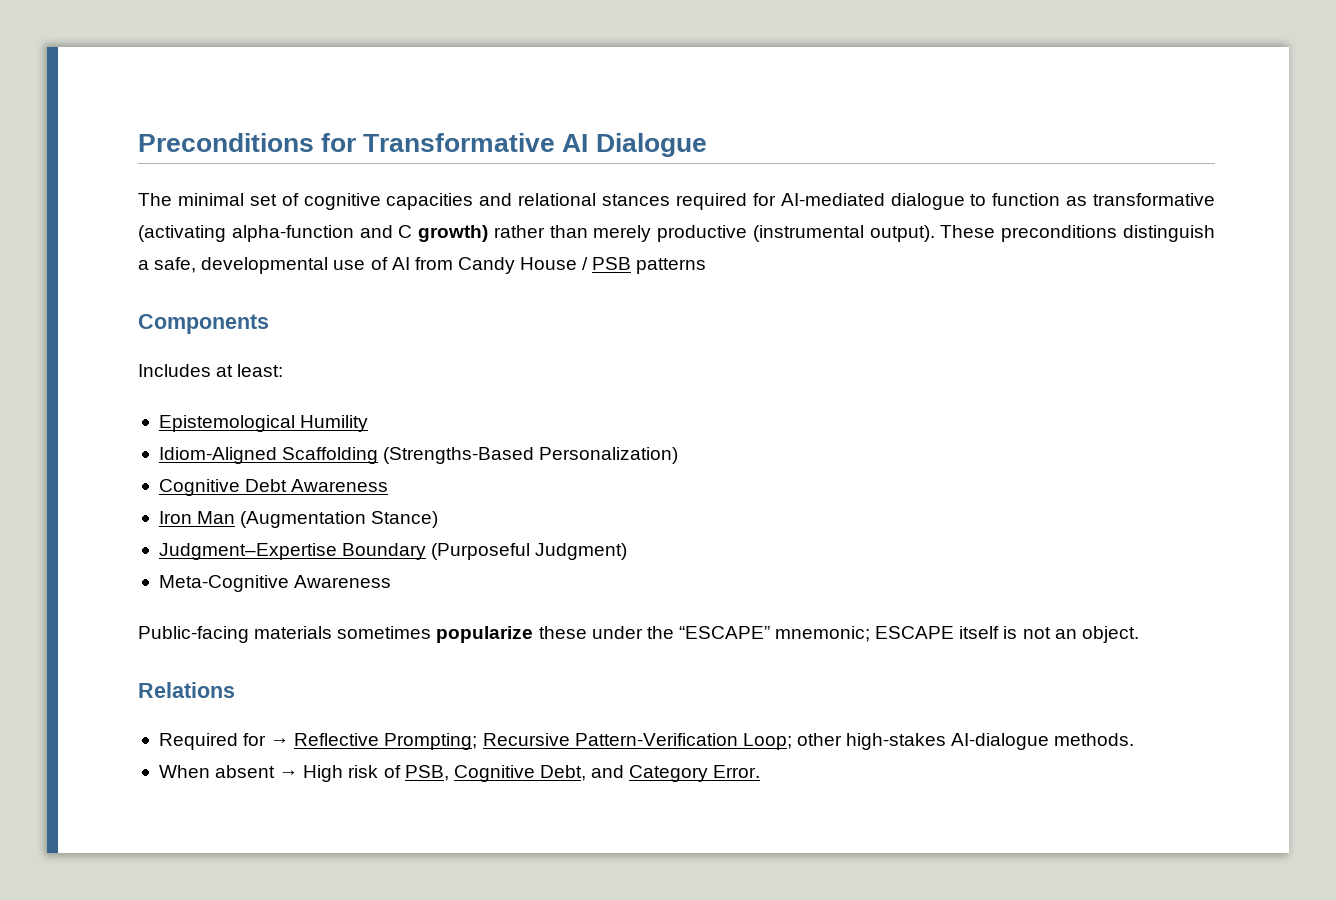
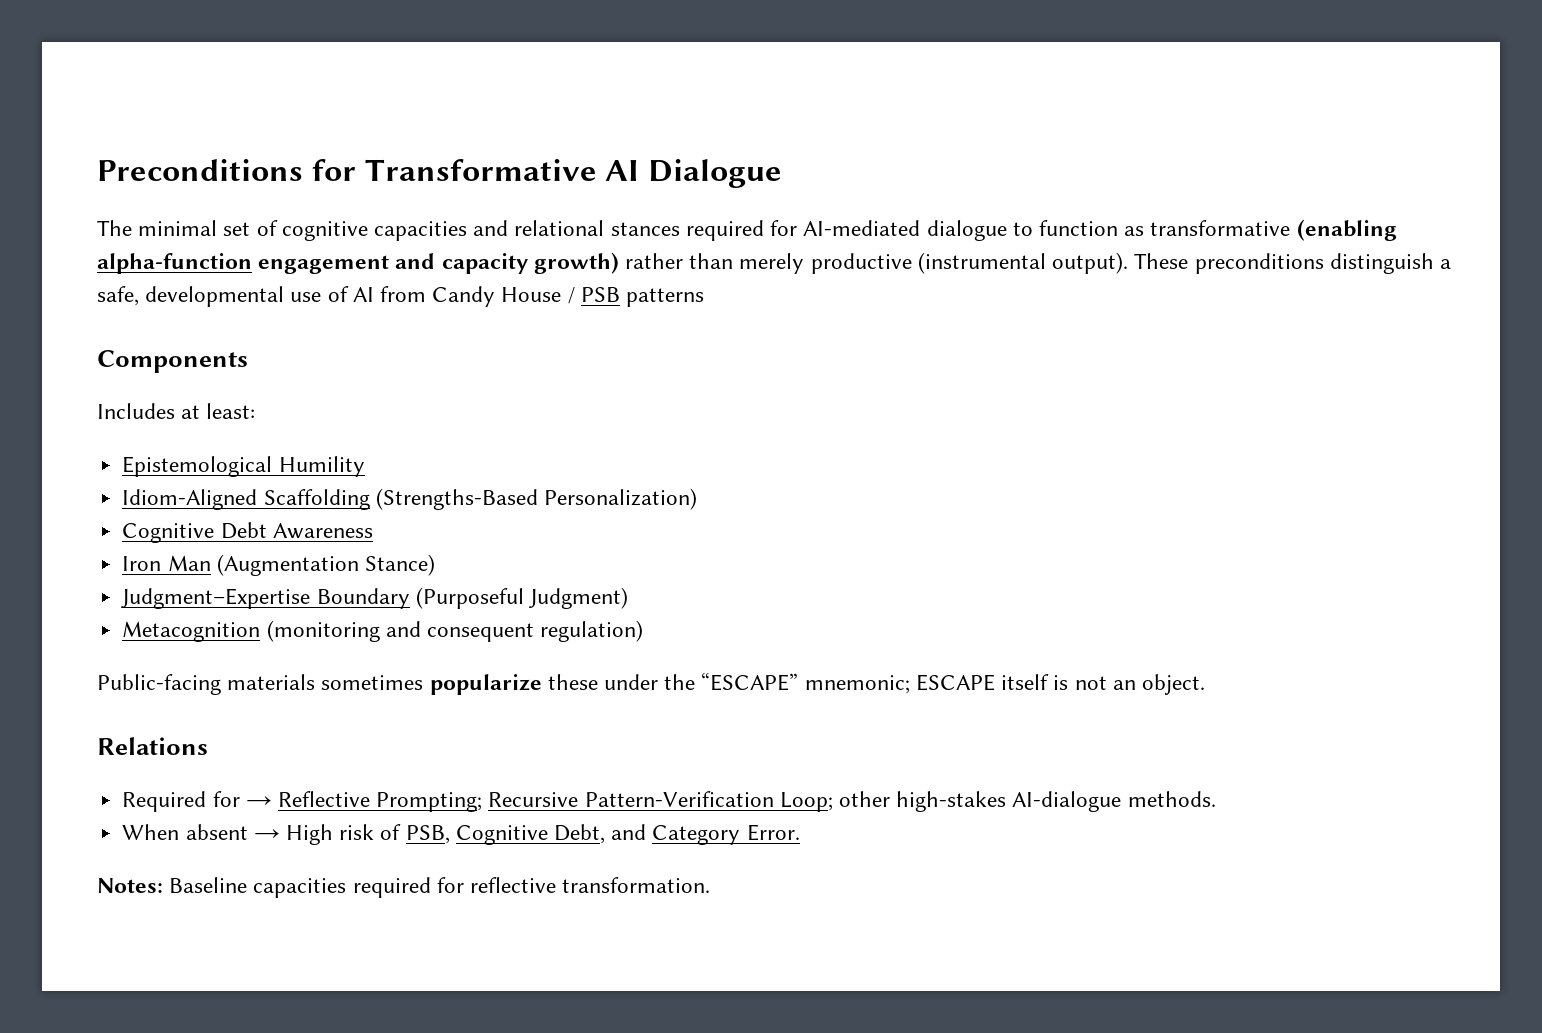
[138,225,413,242] (activating alpha-function and C -> [1296,219,1397,241] [97,253,528,274] (enabling alpha-function engagement and capacity
[158,575,392,592] Meta-Cognitive Awareness -> [122,620,644,642] Metacognition (monitoring and consequent regulation)
(761, 771) none -> [97,877,711,898] // Notes: Baseline capacities required for reflective transformation.

